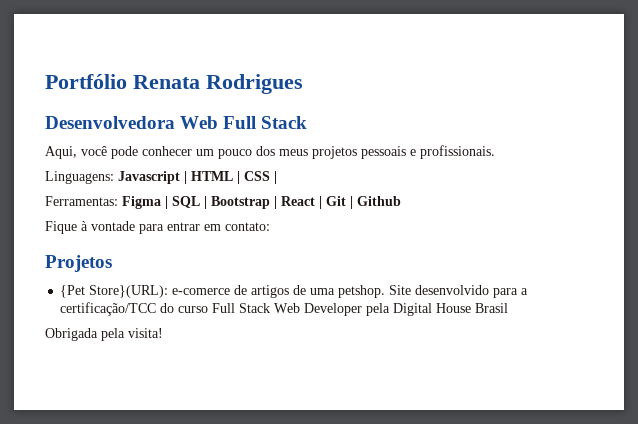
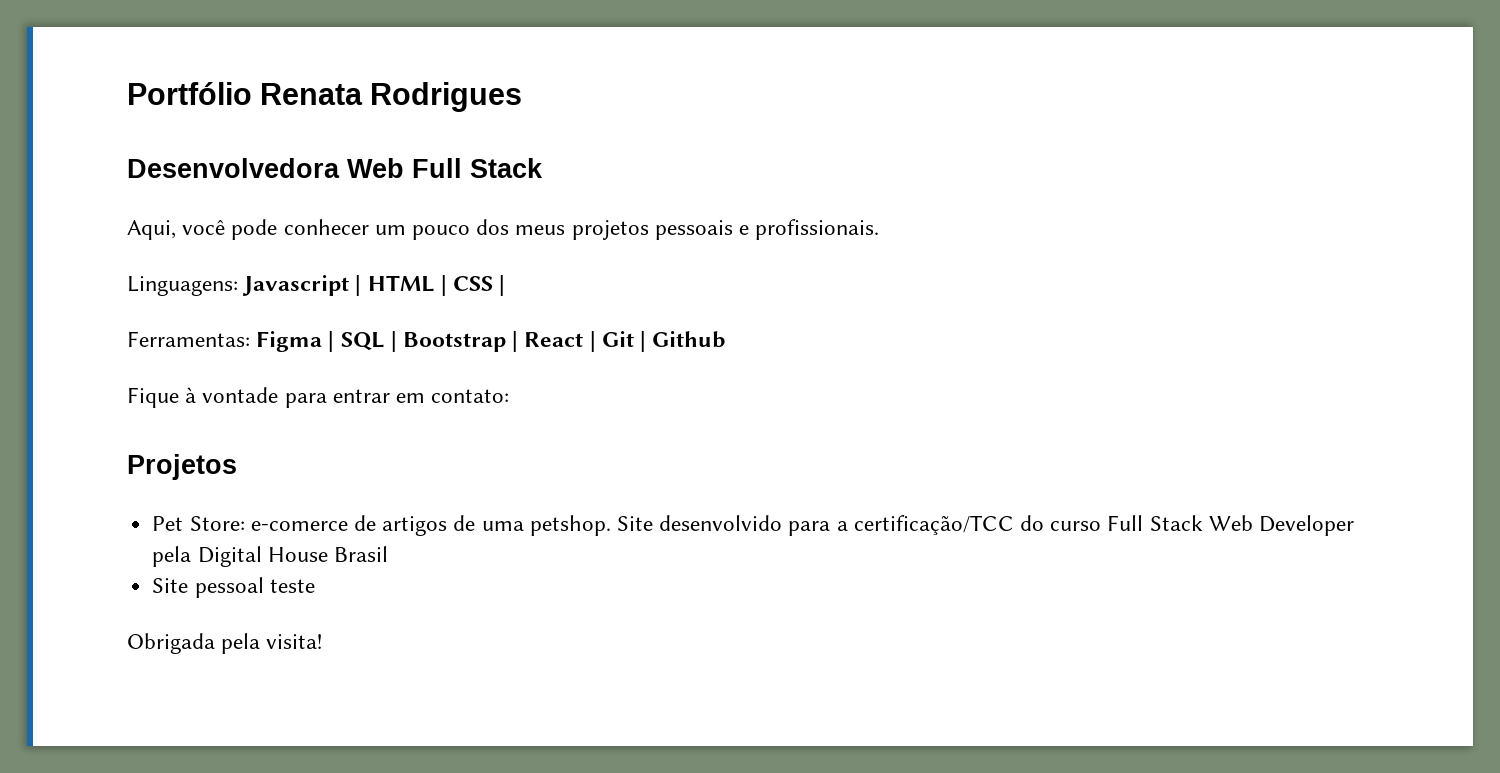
[60,285,169,298] {Pet Store}(URL): -> [152,516,245,531] Pet Store:
(509, 308) none -> [152,577,315,598] // Site pessoal teste

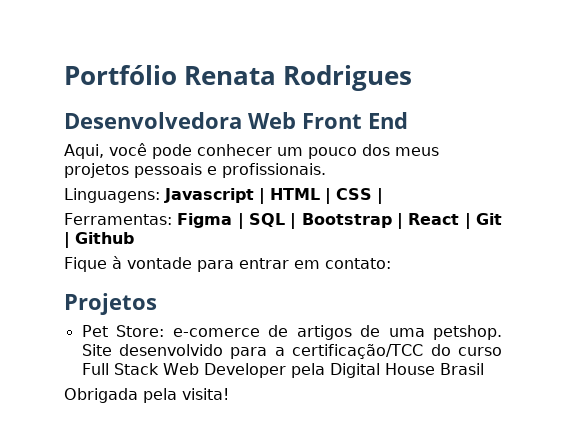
[412,158,543,178] Full Stack -> [302,112,408,129] Front End
[152,577,315,598] // Site pessoal teste -> (484, 369) none

